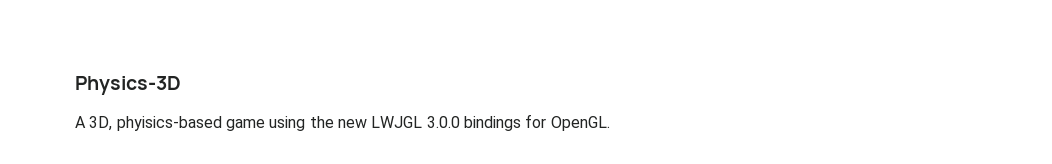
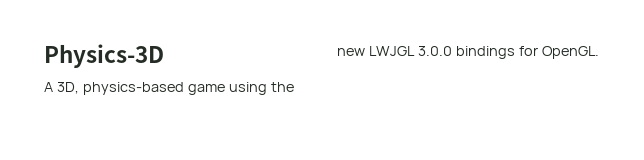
[116,116,222,131] phyisics-based -> [82,82,184,95] physics-based

